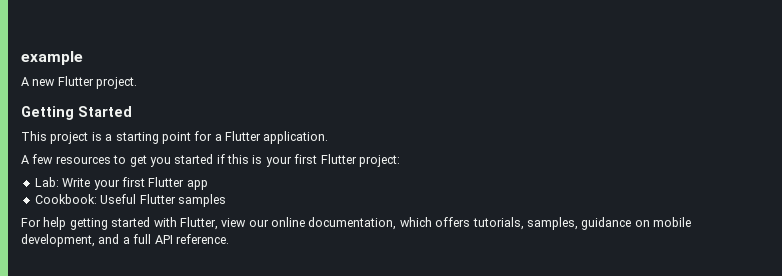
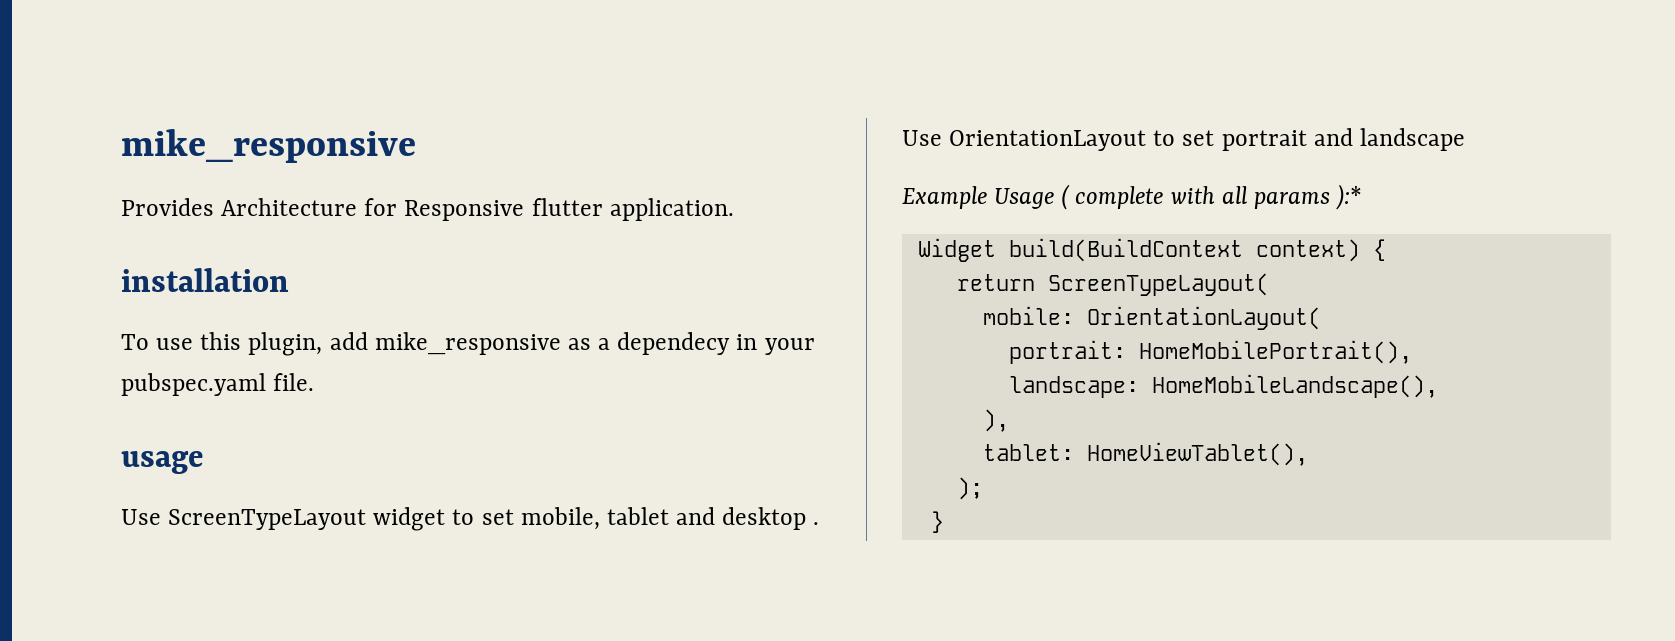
[21,51,83,65] [21,76,138,89] [21,106,132,120] [21,131,329,144] [21,154,400,167] [34,177,208,190] [34,194,226,207] [21,217,691,230] [21,234,229,247] example // A new Flutter project. // Getting Started // This project is a starting point for a Flutter application. // A few resources to get you started if this is your first Flutter project: // Lab: Write your first Flutter app // Cookbook: Useful Flutter samples // For help getting started with Flutter, view our online documentation, which offers tutorials, samples, guidance on mobile development, and a full API reference. -> [121,129,416,163] [121,198,734,221] [121,268,289,292] [121,332,815,356] [121,373,315,396] [121,451,204,474] [121,507,820,531] [902,128,1465,151] [902,184,1363,210] [917,238,1386,262] [956,273,1269,296] [982,306,1321,330] [1008,340,1412,364] [1008,374,1438,398] [982,409,1009,432] [982,442,1308,466] [956,477,983,500] [930,511,944,533] mike_responsive // Provides Architecture for Responsive flutter application. // installation // To use this plugin, add mike_responsive as a dependecy in your pubspec.yaml file. // usage // Use ScreenTypeLayout widget to set mobile, tablet and desktop . Use OrientationLayout to set portrait and landscape // Example Usage ( complete with all params ):* // Widget build(BuildContext context) { // return ScreenTypeLayout( // mobile: OrientationLayout( // portrait: HomeMobilePortrait(), // landscape: HomeMobileLandscape(), // ), // tablet: HomeViewTablet(), // ); // }

